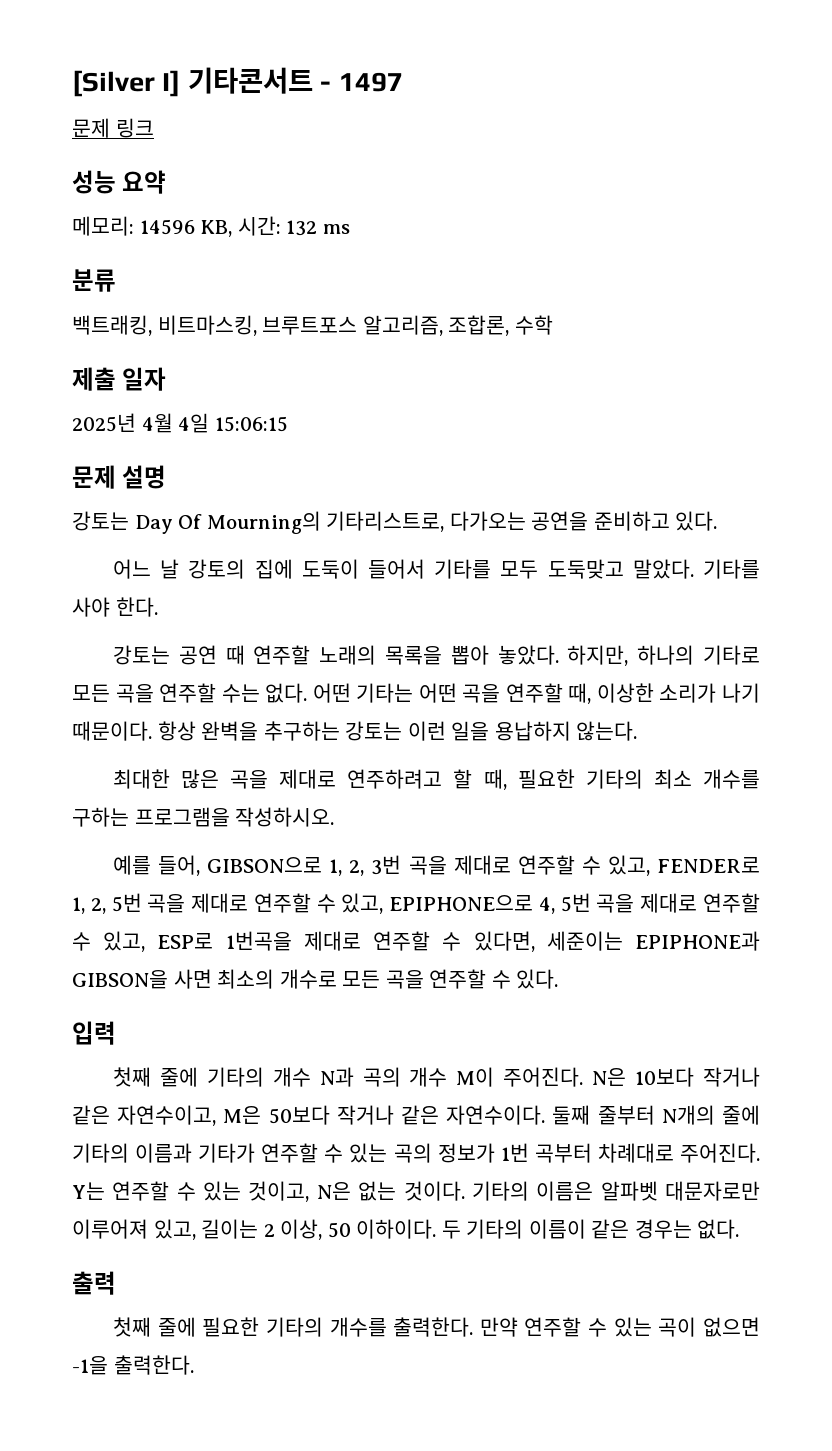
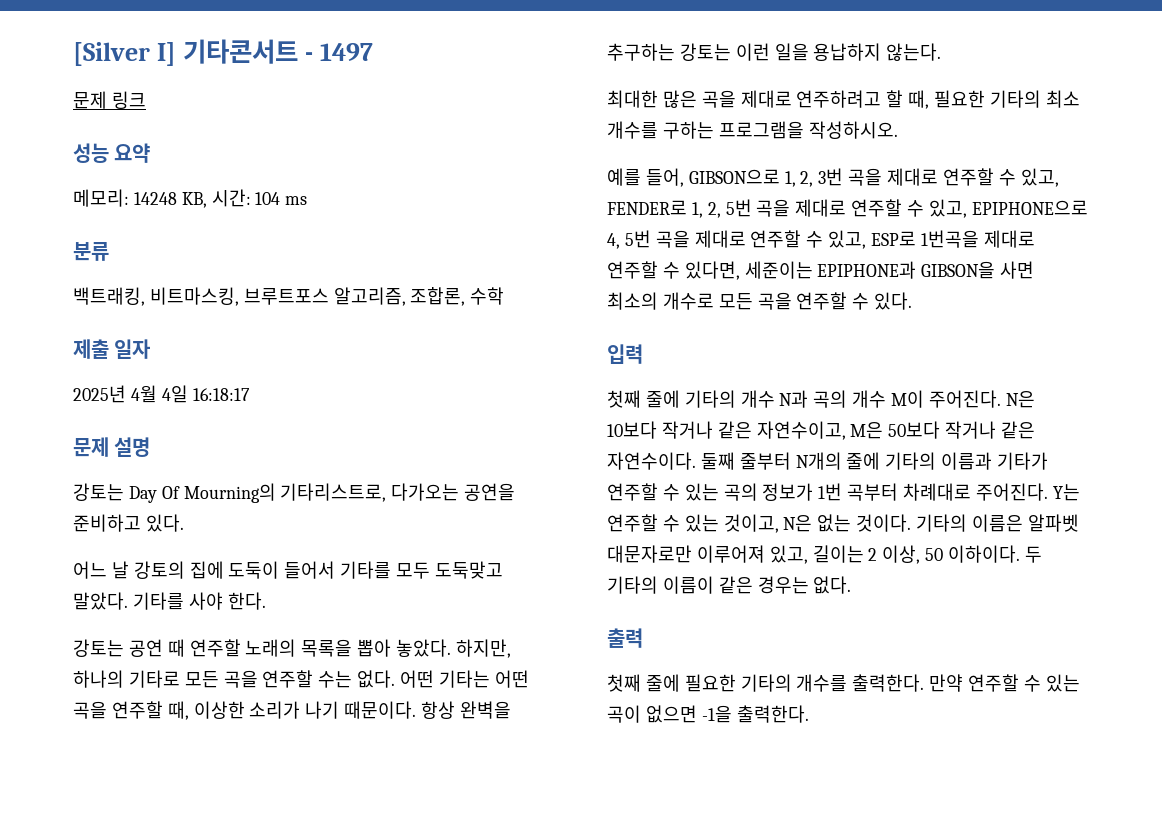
[139,219,195,235] 14596 -> [133,192,177,205] 14248
[286,220,318,236] 132 -> [255,192,281,205] 104
[214,416,288,432] 15:06:15 -> [192,388,250,401] 16:18:17

